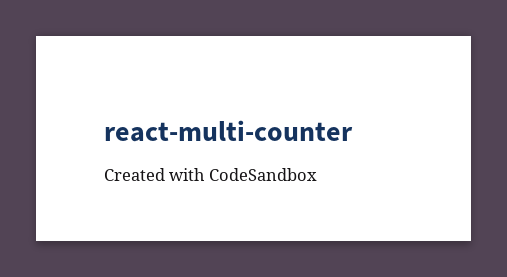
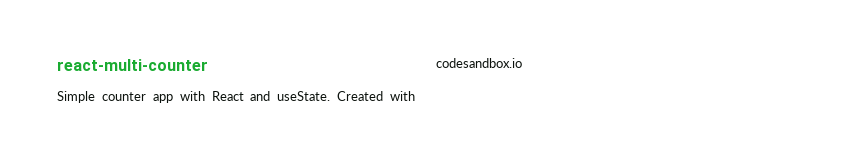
(353, 131) none -> [57,91,331,103] Simple counter app with React and useState.
[208,168,317,181] CodeSandbox -> [436,58,522,68] codesandbox.io

